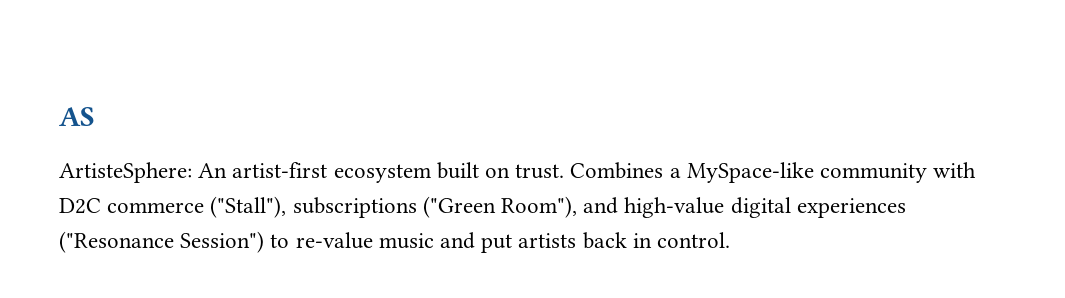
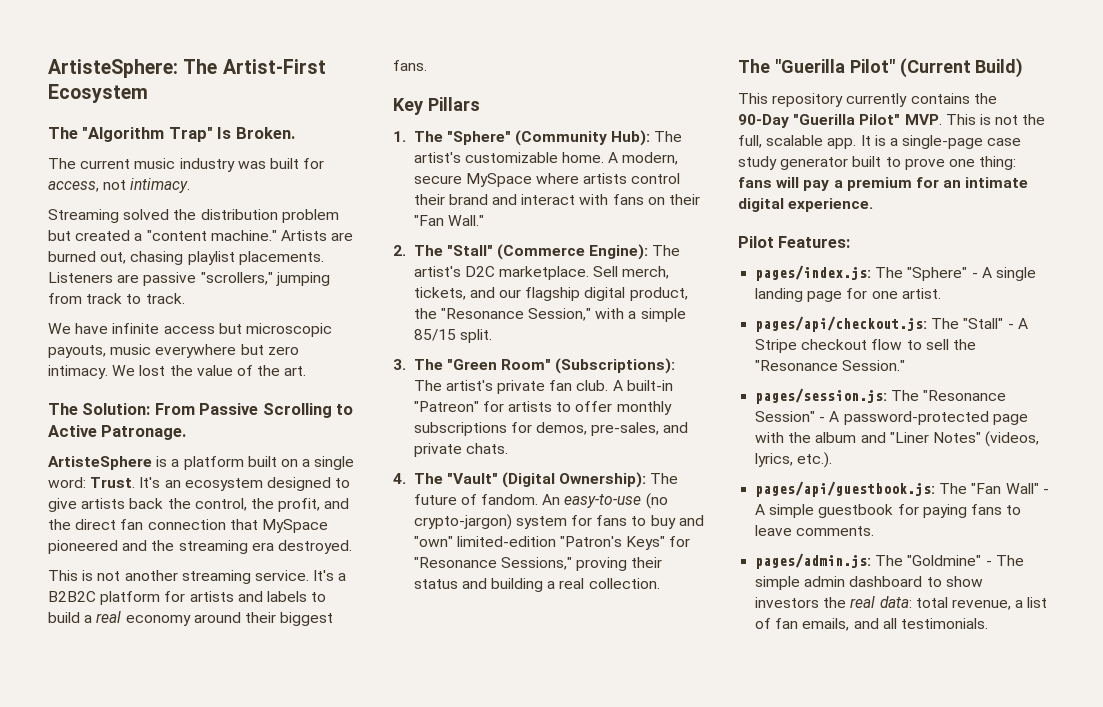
[59,107,95,126] [59,162,977,183] [59,196,906,218] [59,231,731,253] AS // ArtisteSphere: An artist-first ecosystem built on trust. Combines a MySpace-like community with D2C commerce ("Stall"), subscriptions ("Green Room"), and high-value digital experiences ("Resonance Session") to re-value music and put artists back in control. -> [48,59,326,78] [48,84,148,103] [48,127,295,142] [48,158,325,172] [48,178,191,193] [48,209,339,223] [48,230,354,241] [48,251,324,265] [48,272,330,286] [48,293,185,304] [48,323,332,337] [48,344,299,358] [48,365,307,379] [48,403,354,418] [48,425,187,440] [48,456,355,470] [48,477,351,491] [48,498,350,512] [48,519,328,533] [48,540,352,554] [48,570,347,584] [48,591,327,605] [48,611,334,626] [393,60,427,71] [393,97,480,115] [393,130,683,146] [413,152,679,165] [413,173,681,187] [413,194,701,205] [413,215,484,226] [393,244,681,260] [413,266,670,280] [413,287,688,301] [413,308,686,322] [413,329,492,343] [393,358,676,374] [413,380,673,394] [413,401,672,415] [413,422,689,436] [413,443,508,457] [393,472,679,488] [413,493,668,509] [413,514,704,530] [413,536,691,550] [413,557,663,571] [413,578,660,592] [738,58,1024,78] [738,93,997,107] [738,114,1046,128] [738,135,1022,149] [738,156,1017,170] [738,177,1029,191] [738,198,874,212] [738,236,851,248] [755,265,1036,281] [755,288,941,302] [755,316,1028,332] [755,339,976,353] [755,360,906,371] [755,388,1007,404] [755,411,1028,425] [755,431,1040,447] [755,452,833,468] [755,481,1049,497] [755,504,1022,518] [755,525,875,536] [755,553,1024,569] [755,576,983,590] [755,596,1048,610] [755,618,988,631] ArtisteSphere: The Artist-First Ecosystem // The "Algorithm Trap" Is Broken. // The current music industry was built for access, not intimacy. // Streaming solved the distribution problem but created a "content machine." Artists are burned out, chasing playlist placements. Listeners are passive "scrollers," jumping from track to track. // We have infinite access but microscopic payouts, music everywhere but zero intimacy. We lost the value of the art. // The Solution: From Passive Scrolling to Active Patronage. // ArtisteSphere is a platform built on a single word: Trust. It's an ecosystem designed to give artists back the control, the profit, and the direct fan connection that MySpace pioneered and the streaming era destroyed. // This is not another streaming service. It's a B2B2C platform for artists and labels to build a real economy around their biggest fans. // Key Pillars // 1. The "Sphere" (Community Hub): The artist's customizable home. A modern, secure MySpace where artists control their brand and interact with fans on their "Fan Wall." // 2. The "Stall" (Commerce Engine): The artist's D2C marketplace. Sell merch, tickets, and our flagship digital product, the "Resonance Session," with a simple 85/15 split. // 3. The "Green Room" (Subscriptions): The artist's private fan club. A built-in "Patreon" for artists to offer monthly subscriptions for demos, pre-sales, and private chats. // 4. The "Vault" (Digital Ownership): The future of fandom. An easy-to-use (no crypto-jargon) system for fans to buy and "own" limited-edition "Patron's Keys" for "Resonance Sessions," proving their status and building a real collection. // The "Guerilla Pilot" (Current Build) // This repository currently contains the 90-Day "Guerilla Pilot" MVP. This is not the full, scalable app. It is a single-page case study generator built to prove one thing: fans will pay a premium for an intimate digital experience. // Pilot Features: // pages/index.js: The "Sphere" - A single landing page for one artist. // pages/api/checkout.js: The "Stall" - A Stripe checkout flow to sell the "Resonance Session." // pages/session.js: The "Resonance Session" - A password-protected page with the album and "Liner Notes" (videos, lyrics, etc.). // pages/api/guestbook.js: The "Fan Wall" - A simple guestbook for paying fans to leave comments. // pages/admin.js: The "Goldmine" - The simple admin dashboard to show investors the real data: total revenue, a list of fan emails, and all testimonials.

